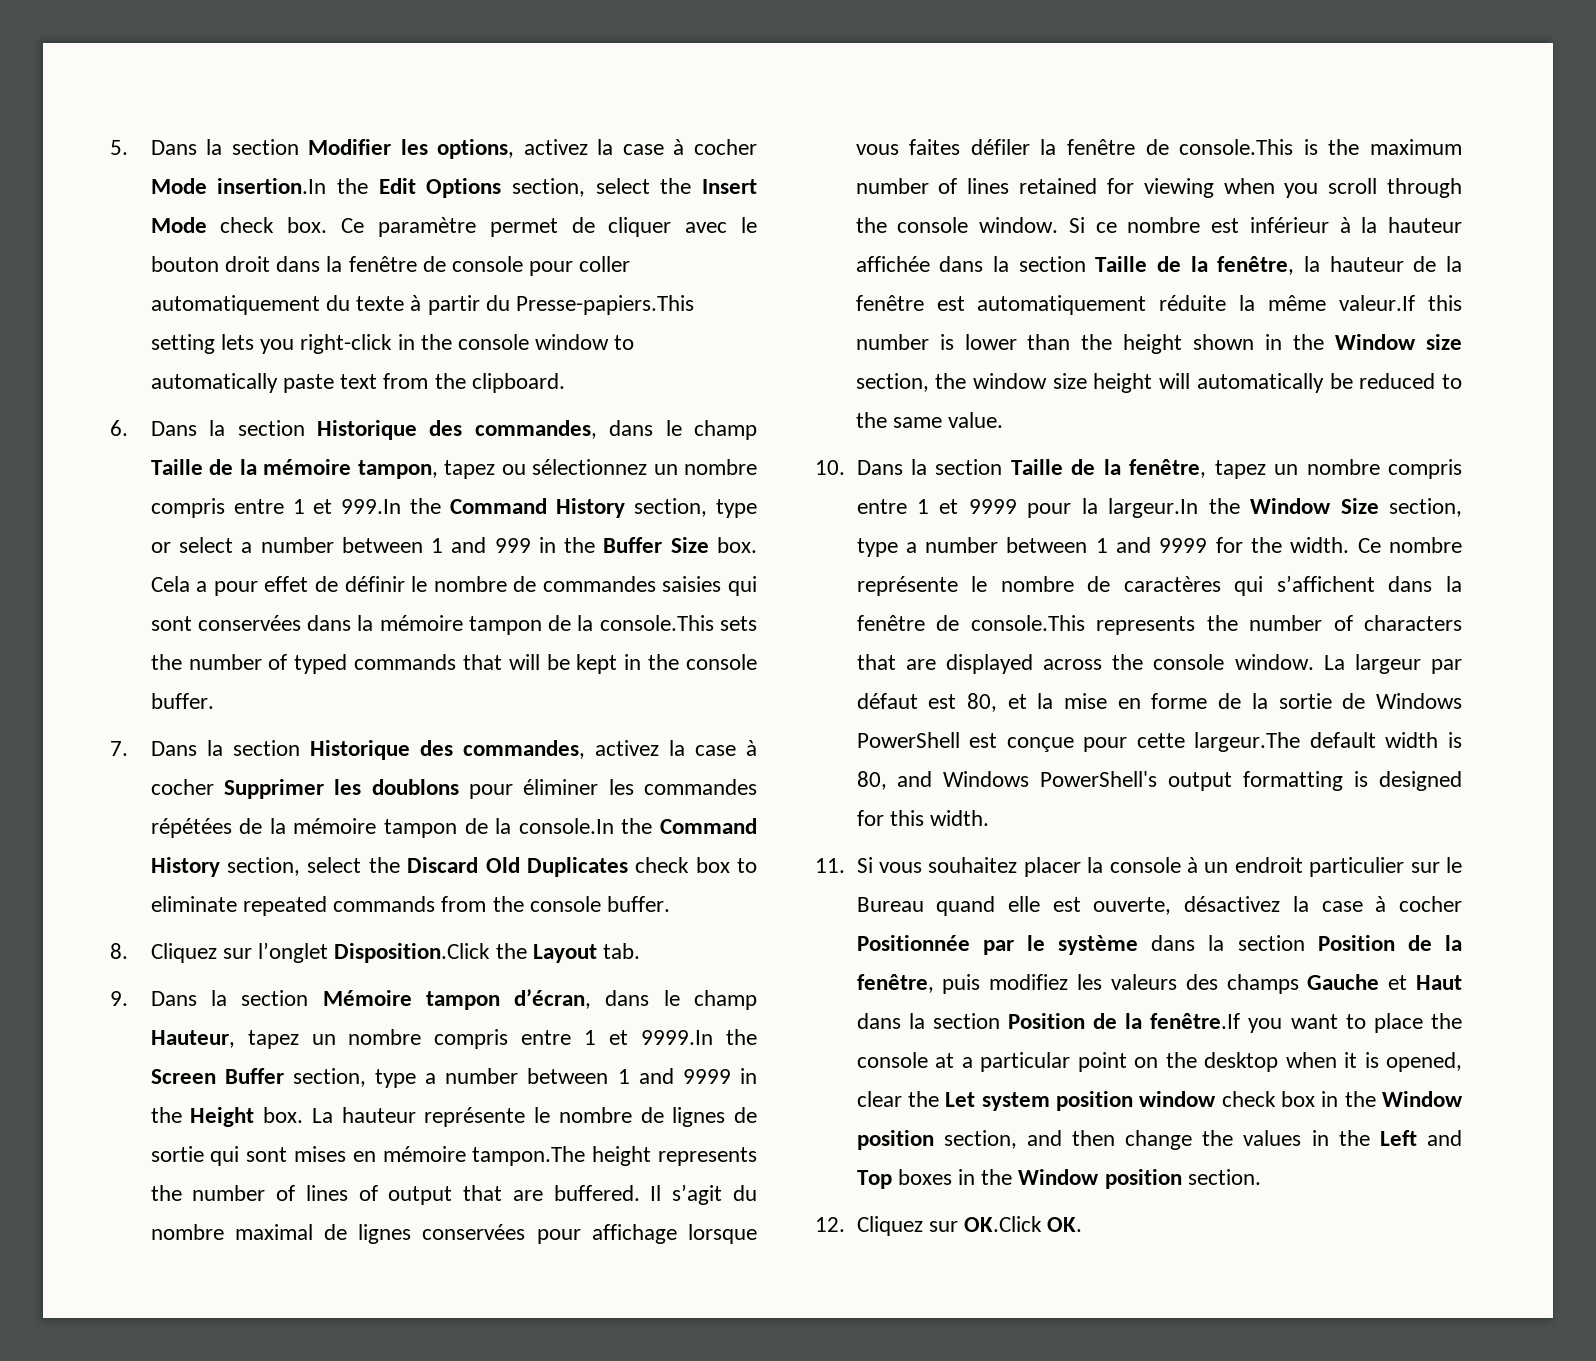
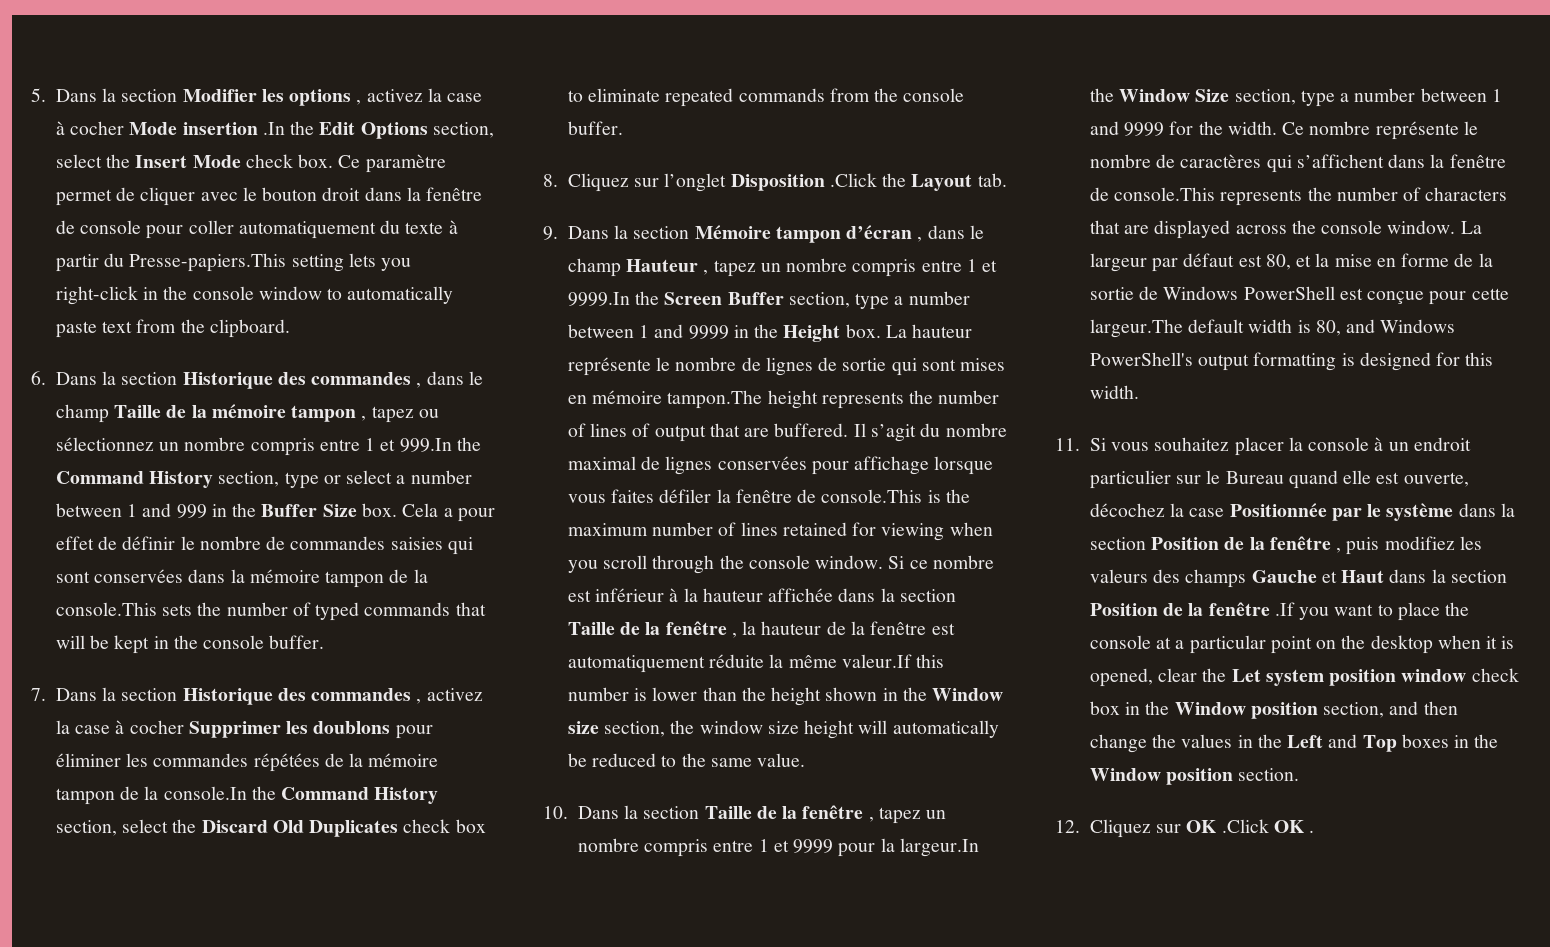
[437,139,515,159] options, -> [289,89,362,106] options ,
[217,178,327,194] insertion.In -> [182,122,285,135] insertion .In
[474,420,597,439] commandes, -> [311,372,422,388] commandes ,
[357,460,438,479] tampon, -> [291,405,367,422] tampon ,
[462,740,585,759] commandes, -> [311,688,422,704] commandes ,
[334,943,491,963] Disposition.Click -> [730,173,877,191] Disposition .Click
[514,989,757,1010] [150,1030,235,1048] d’écran, dans le champ Hauteur, -> [846,225,985,242] [567,258,709,277] d’écran , dans le champ Hauteur ,
[1217,256,1295,275] fenêtre, -> [665,621,737,638] fenêtre ,
[1129,459,1207,478] fenêtre, -> [802,805,874,822] fenêtre ,
[1184,896,1462,912] désactivez la case à cocher -> [1089,503,1225,517] décochez la case
[856,974,934,993] fenêtre, -> [1269,536,1342,553] fenêtre ,
[1150,1013,1241,1029] fenêtre.If -> [1208,602,1295,616] fenêtre .If
[963,1216,1083,1232] OK.Click OK. -> [1186,819,1315,833] OK .Click OK .

